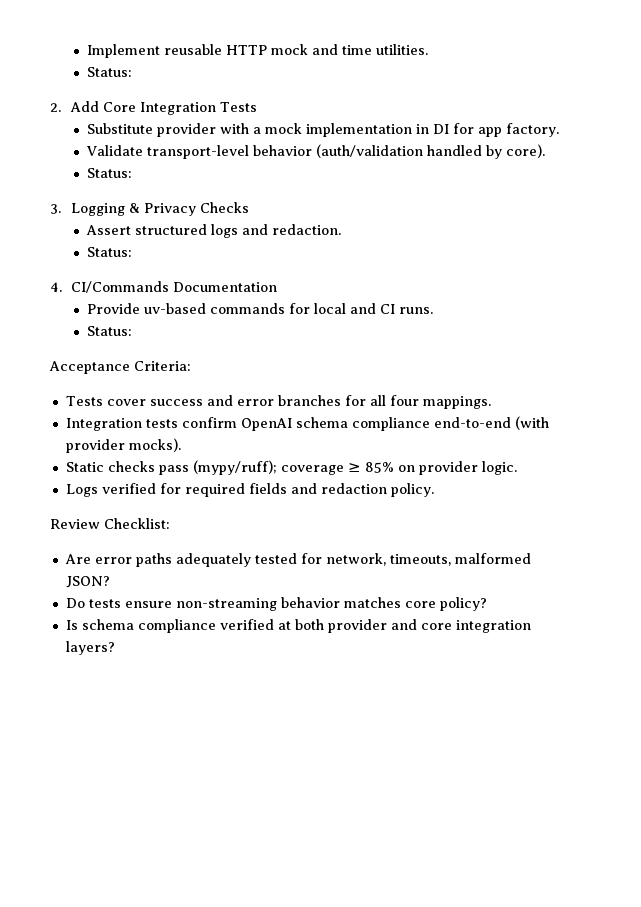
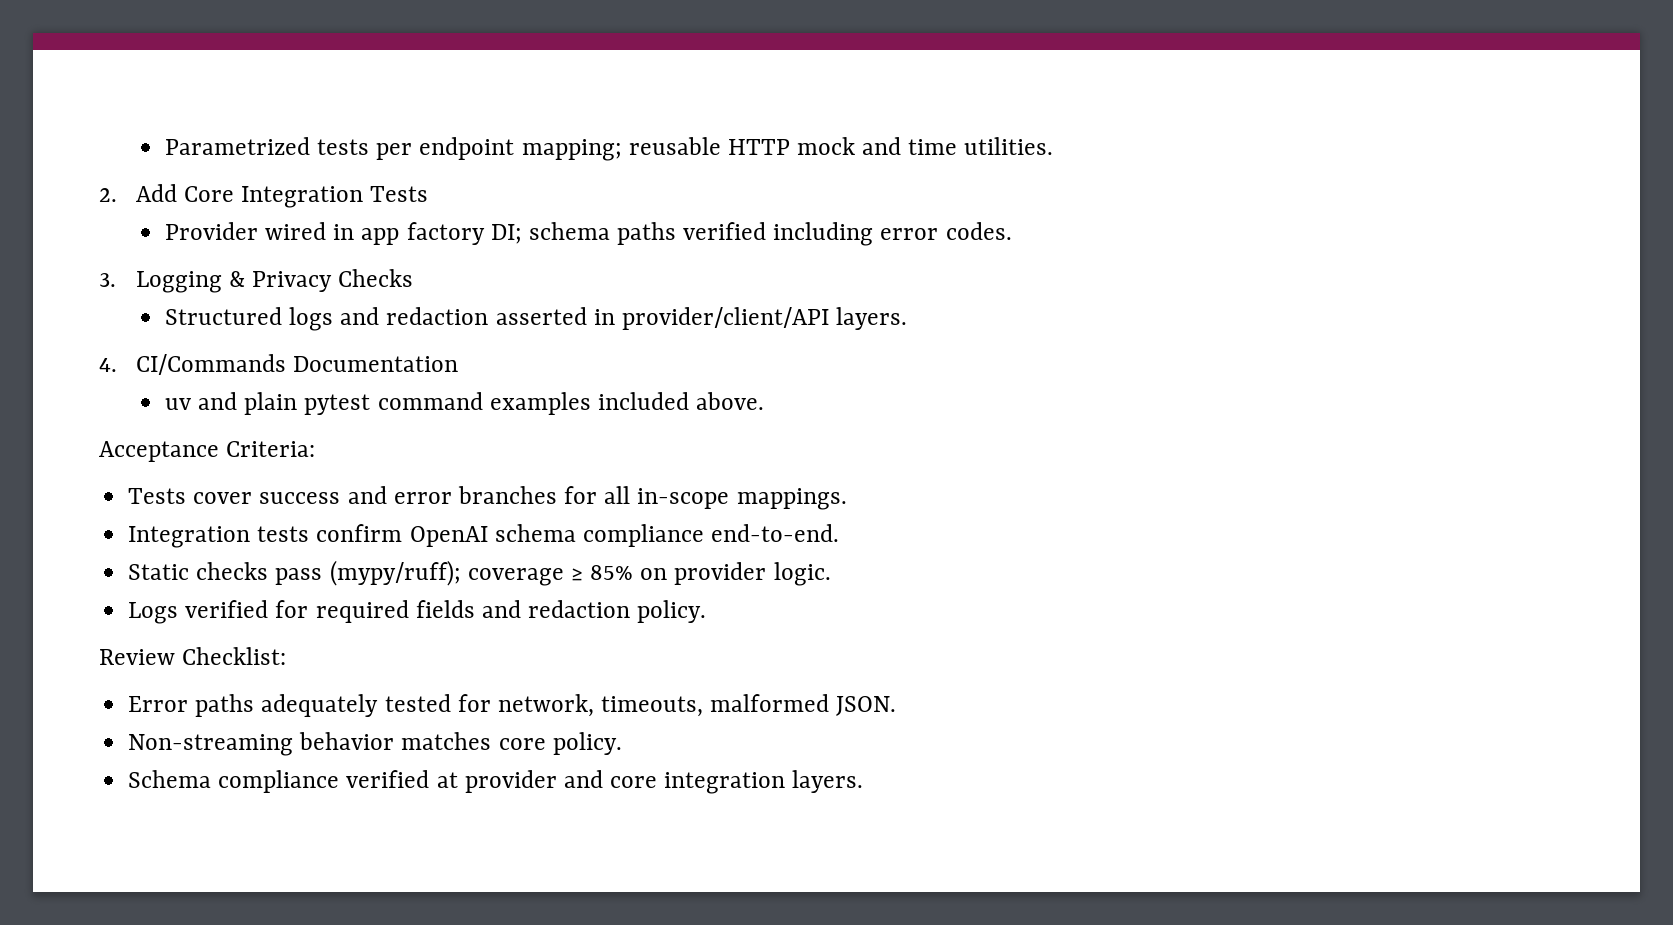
[86,44,160,58] Implement -> [164,137,622,161] Parametrized tests per endpoint mapping;
[86,67,132,77] // Status: -> (1054, 146) none
[86,123,559,137] [85,144,545,159] [86,168,132,178] Substitute provider with a mock implementation in DI for app factory. // Validate transport-level behavior (auth/validation handled by core). // Status: -> [164,222,1012,246] Provider wired in app factory DI; schema paths verified including error codes.
[85,224,341,238] [86,247,132,257] [50,281,277,293] [86,303,433,314] [86,326,132,336] Assert structured logs and redaction. // Status: // 4. CI/Commands Documentation // Provide uv-based commands for local and CI runs. // Status: -> [164,307,907,331] [99,354,458,375] [164,392,764,415] Structured logs and redaction asserted in provider/client/API layers. // 4. CI/Commands Documentation // uv and plain pytest command examples included above.
[389,395,419,406] four -> [637,488,730,509] in-scope
[433,416,549,430] [65,438,181,453] end-to-end (with provider mocks). -> [711,524,840,542] end-to-end.
[64,554,132,564] Are error -> [128,696,189,712] Error
[65,576,110,588] [65,597,487,611] [65,619,134,630] JSON? // Do tests ensure non-streaming behavior matches core policy? // Is schema -> [836,696,897,716] [128,732,622,756] [128,770,212,788] JSON. // Non-streaming behavior matches core policy. // Schema
[294,619,324,630] both -> (458, 780) none
[65,641,115,655] layers? -> [792,770,864,793] layers.

